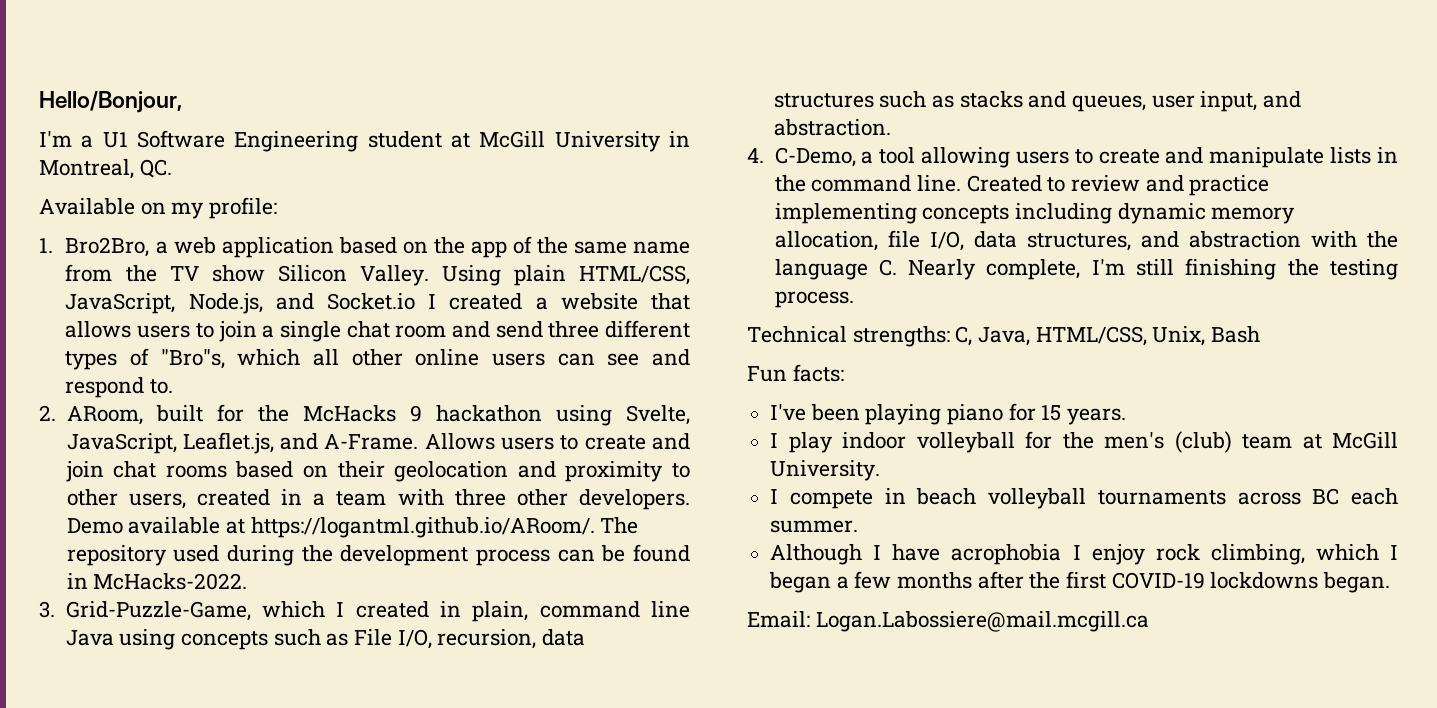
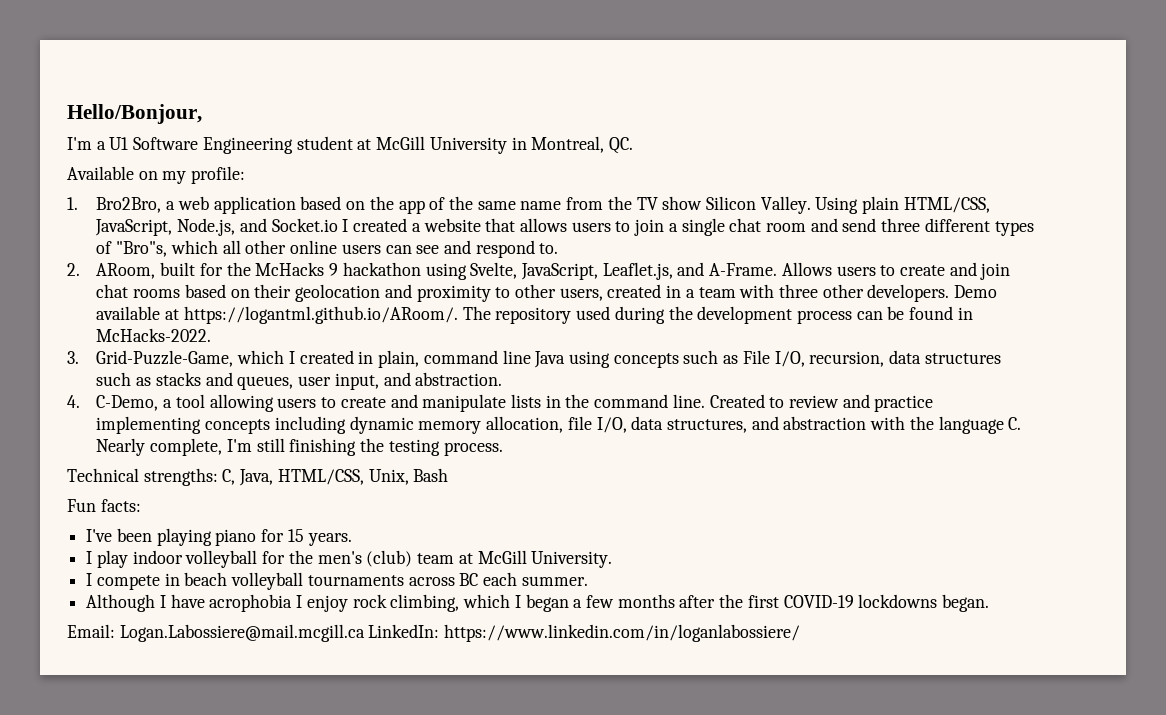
(1149, 621) none -> [368,624,801,642] LinkedIn: https://www.linkedin.com/in/loganlabossiere/

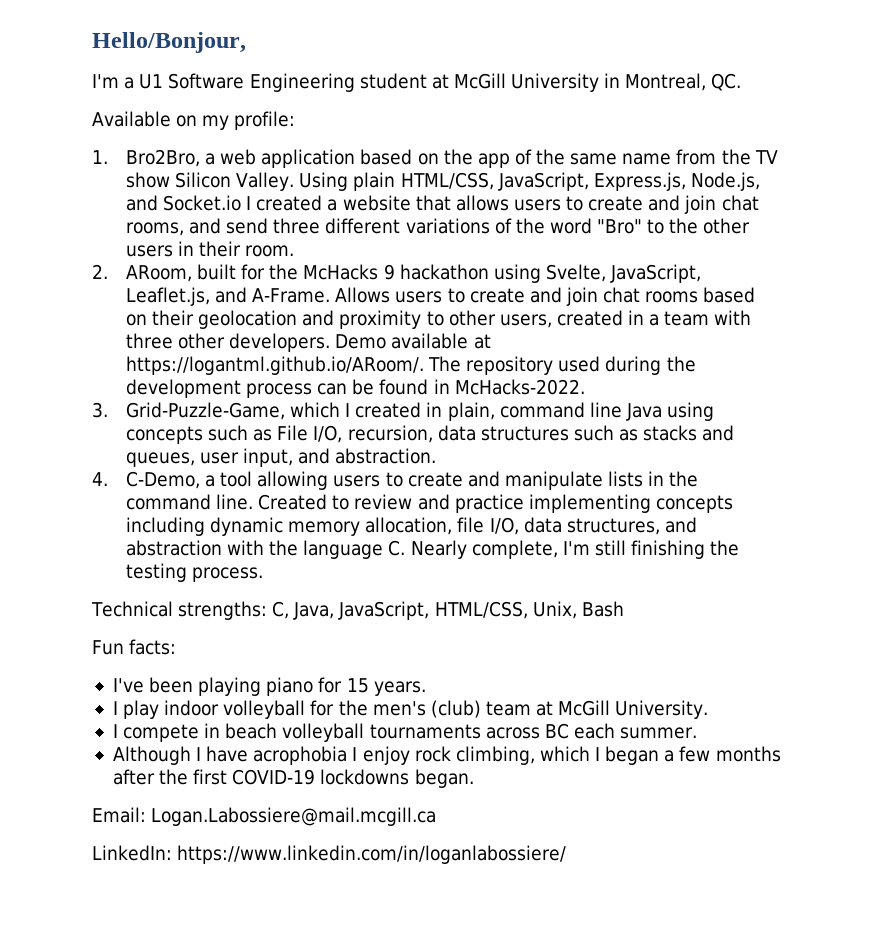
(173, 227) none -> [593,172,686,191] Express.js,
[634,218,1034,236] [96,240,559,258] join a single chat room and send three different types of "Bro"s, which all other online users can see and respond to. -> [588,195,759,214] [125,218,751,236] [125,241,295,257] create and join chat rooms, and send three different variations of the word "Bro" to the other users in their room.
(274, 477) none -> [338,601,430,620] JavaScript,
(365, 633) none -> (437, 816) //

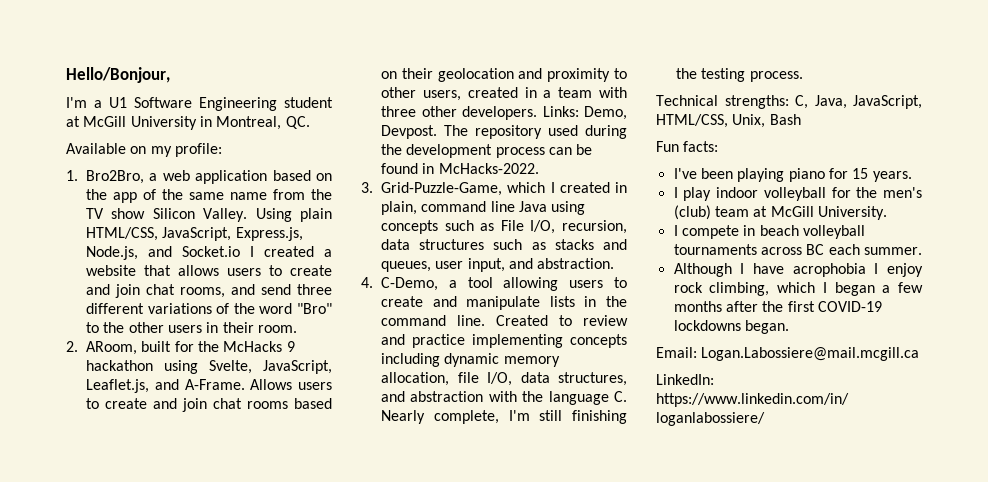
[335,333,491,349] [125,356,424,375] Demo available at https://logantml.github.io/ARoom/. -> [542,106,627,120] [381,125,437,139] Links: Demo, Devpost.

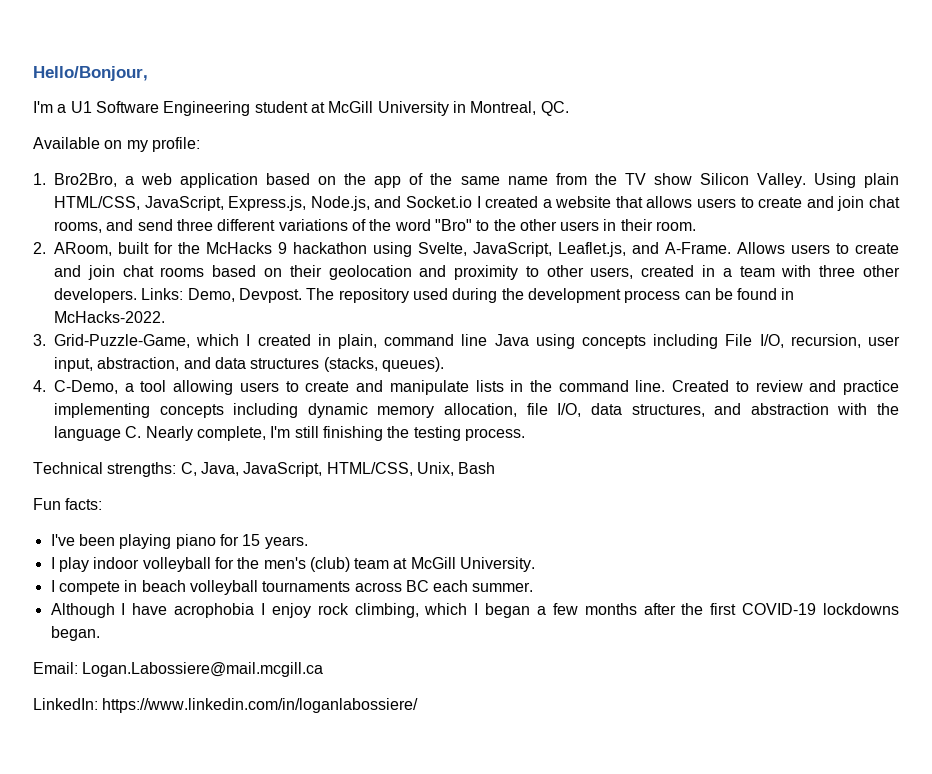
[444,220,495,231] such as -> [653,334,719,349] including
[381,239,627,250] [381,258,615,272] data structures such as stacks and queues, user input, and abstraction. -> [868,336,901,346] [54,357,444,372] user input, abstraction, and data structures (stacks, queues).

